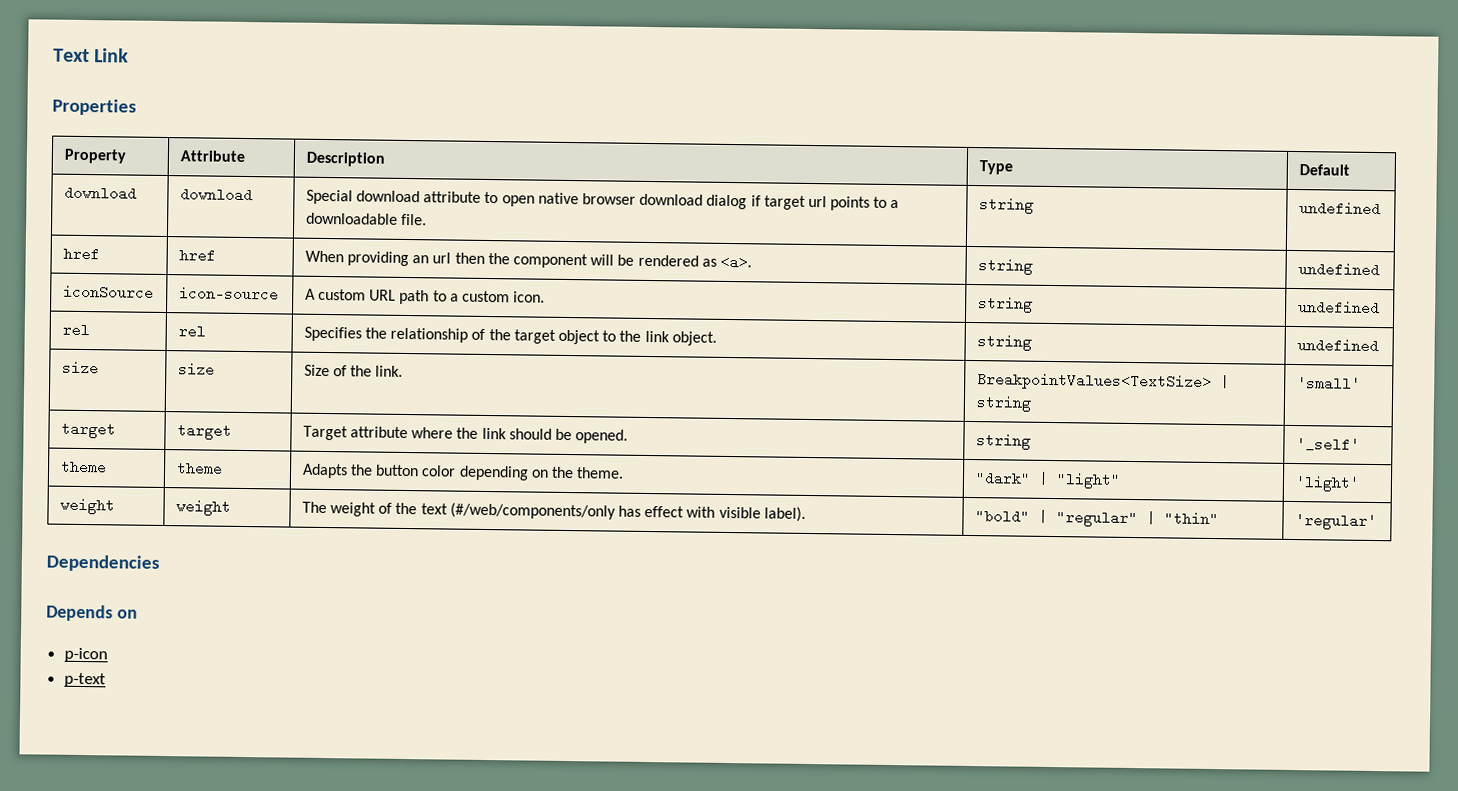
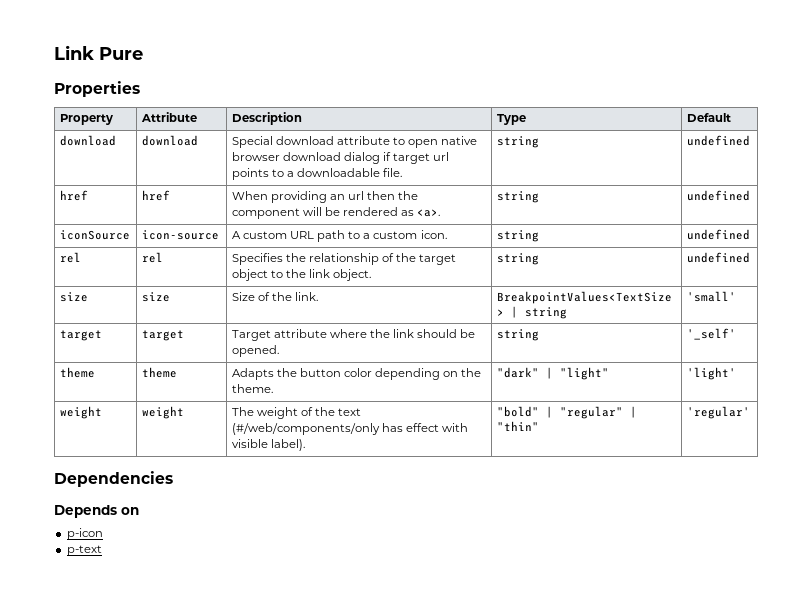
[53,48,90,63] Text -> (54, 52) none
(130, 55) none -> [99,47,143,60] Pure

